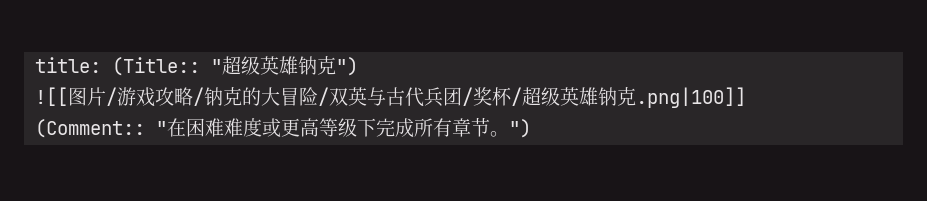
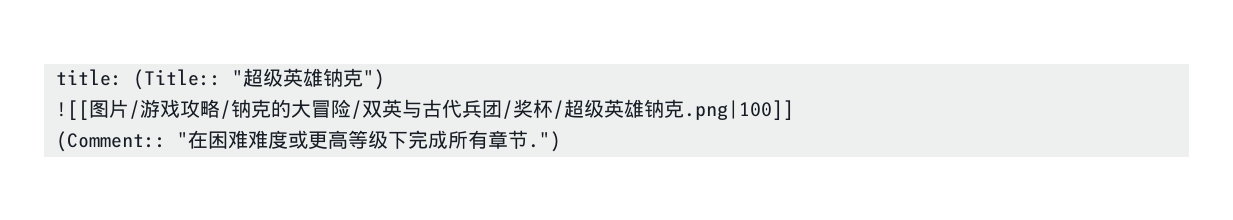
[490,119,532,138] 。") -> [528,131,561,152] .")

